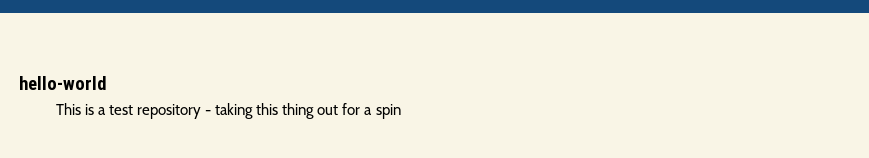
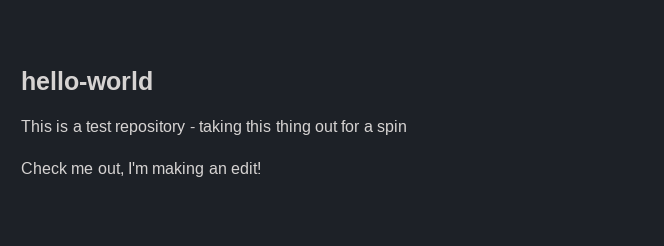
(401, 111) none -> [21,162,261,177] // Check me out, I'm making an edit!

